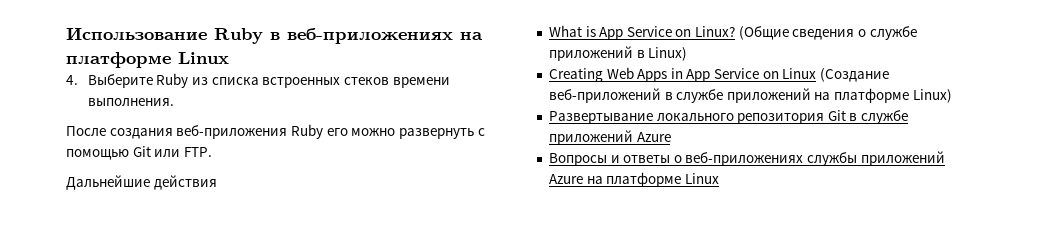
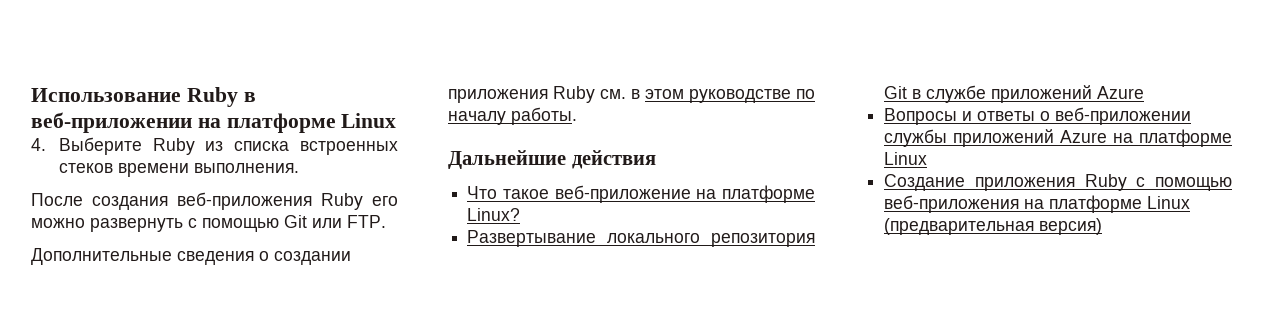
[287,28,453,44] веб-приложениях -> [31,112,192,133] веб-приложении
[66,175,217,190] [548,25,917,40] [548,46,688,61] [548,67,890,82] [548,88,952,103] Дальнейшие действия // What is App Service on Linux? (Общие сведения о службе приложений в Linux) // Creating Web Apps in App Service on Linux (Создание веб-приложений в службе приложений на платформе Linux) -> [31,248,351,265] [448,86,815,103] [448,107,577,125] [448,150,656,169] [467,185,815,203] [467,208,521,221] Дополнительные сведения о создании приложения Ruby см. в этом руководстве по началу работы. // Дальнейшие действия // Что такое веб-приложение на платформе Linux?
[685,152,804,166] веб-приложениях -> [1055,107,1192,125] веб-приложении
(719, 178) none -> [884,174,1232,191] [884,195,1191,213] [884,218,1103,235] // Создание приложения Ruby с помощью веб-приложения на платформе Linux (предварительная версия)

